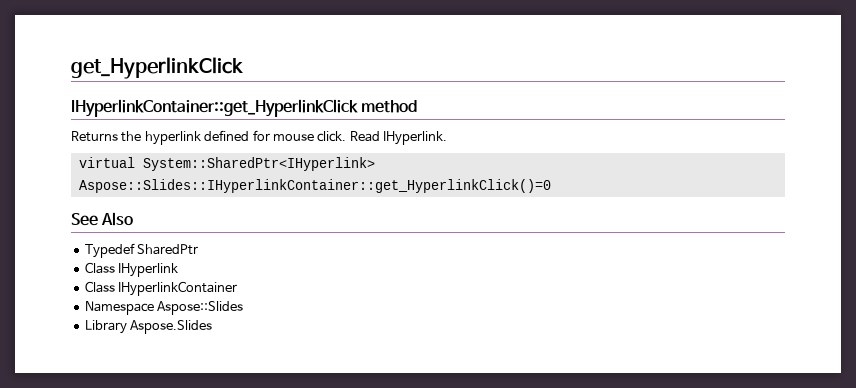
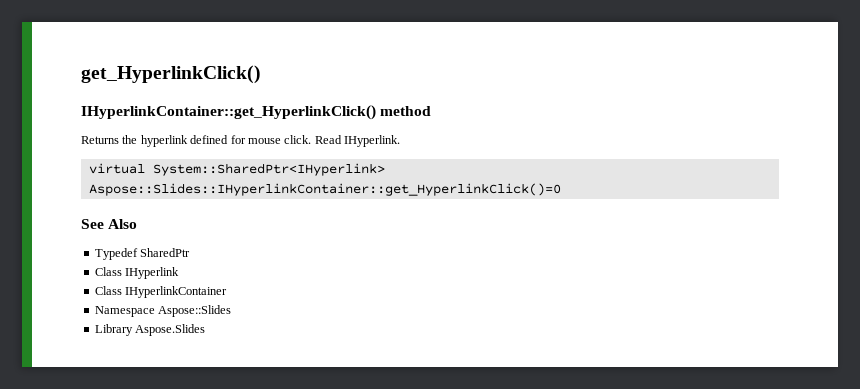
[71,57,243,79] [71,99,358,117] get_HyperlinkClick // IHyperlinkContainer::get_HyperlinkClick -> [81,65,261,84] [81,105,376,120] get_HyperlinkClick() // IHyperlinkContainer::get_HyperlinkClick()

